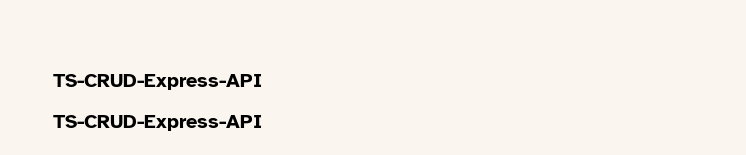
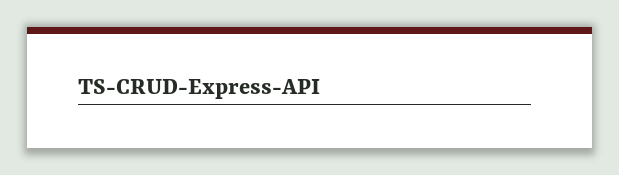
[53,74,262,90] [53,115,262,131] TS-CRUD-Express-API // TS-CRUD-Express-API -> [78,79,320,99] TS-CRUD-Express-API

